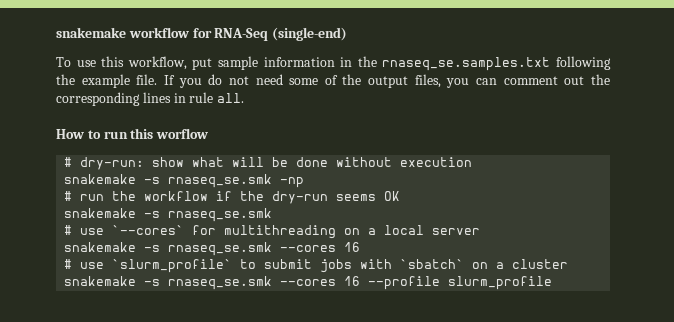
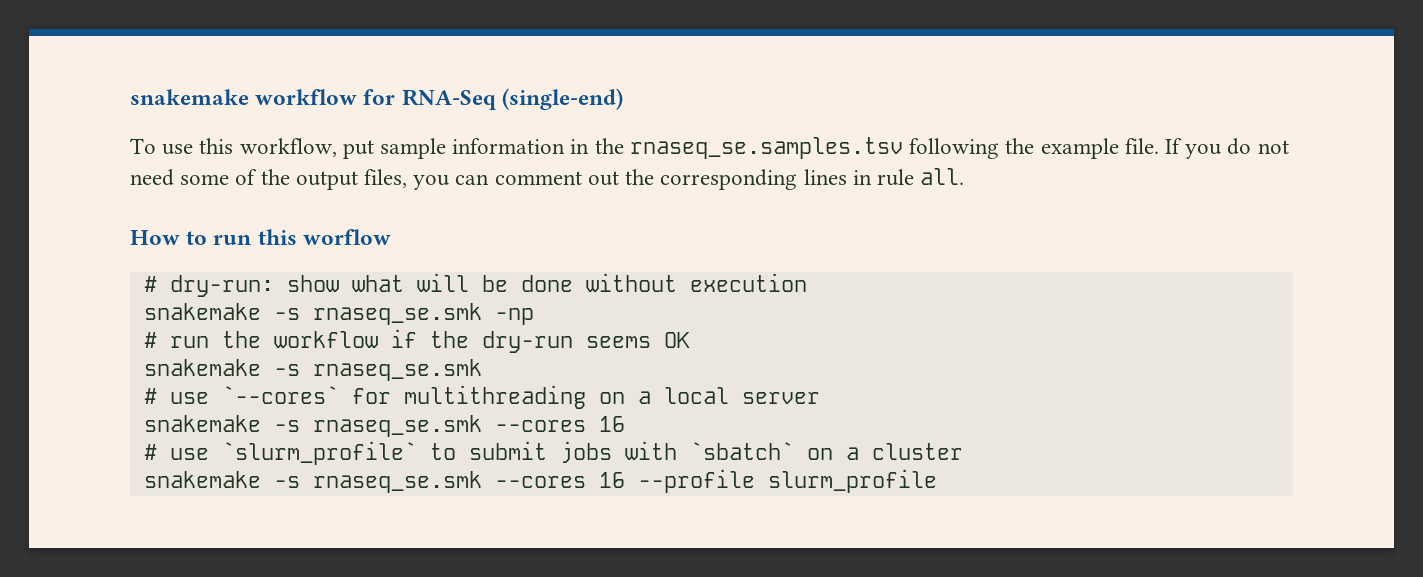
[382,57,551,71] rnaseq_se.samples.txt -> [629,137,903,159] rnaseq_se.samples.tsv

